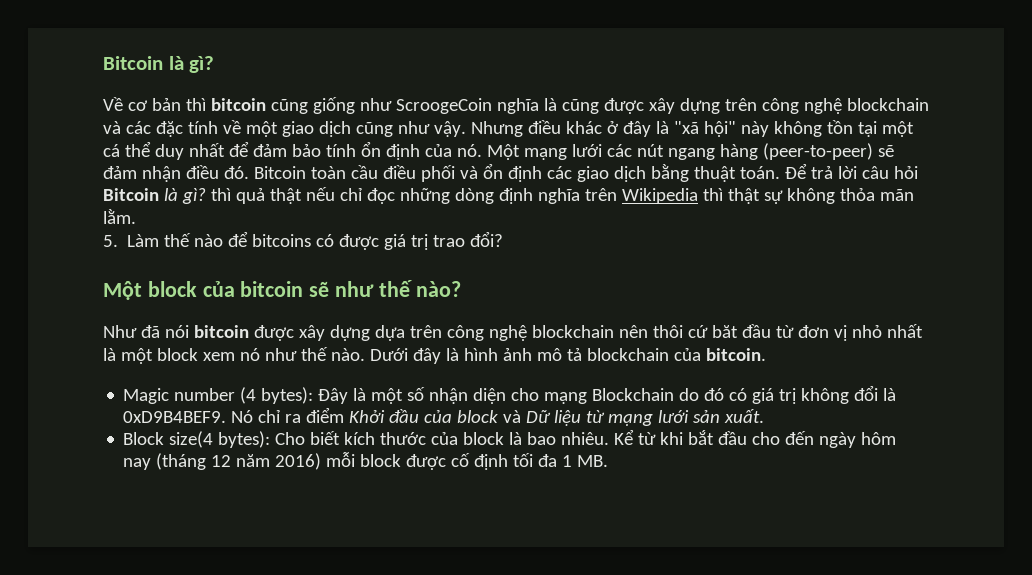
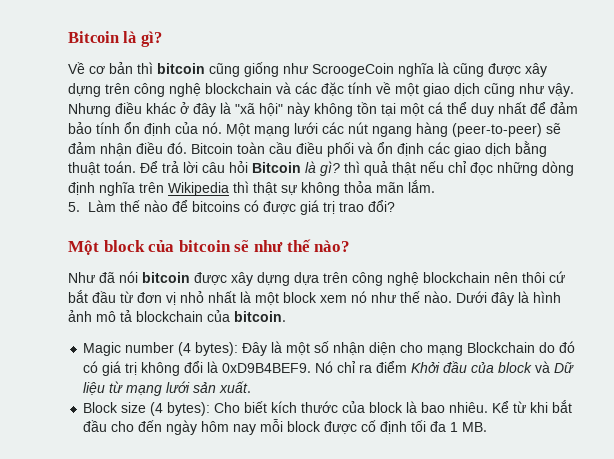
[103,209,136,224] lằm. -> [408,180,435,193] lắm.
[711,325,738,338] băt -> [68,290,88,303] bắt
[169,431,214,448] size(4 -> [121,402,164,416] size (4
[156,453,322,470] (tháng 12 năm 2016) -> (257, 429) none

